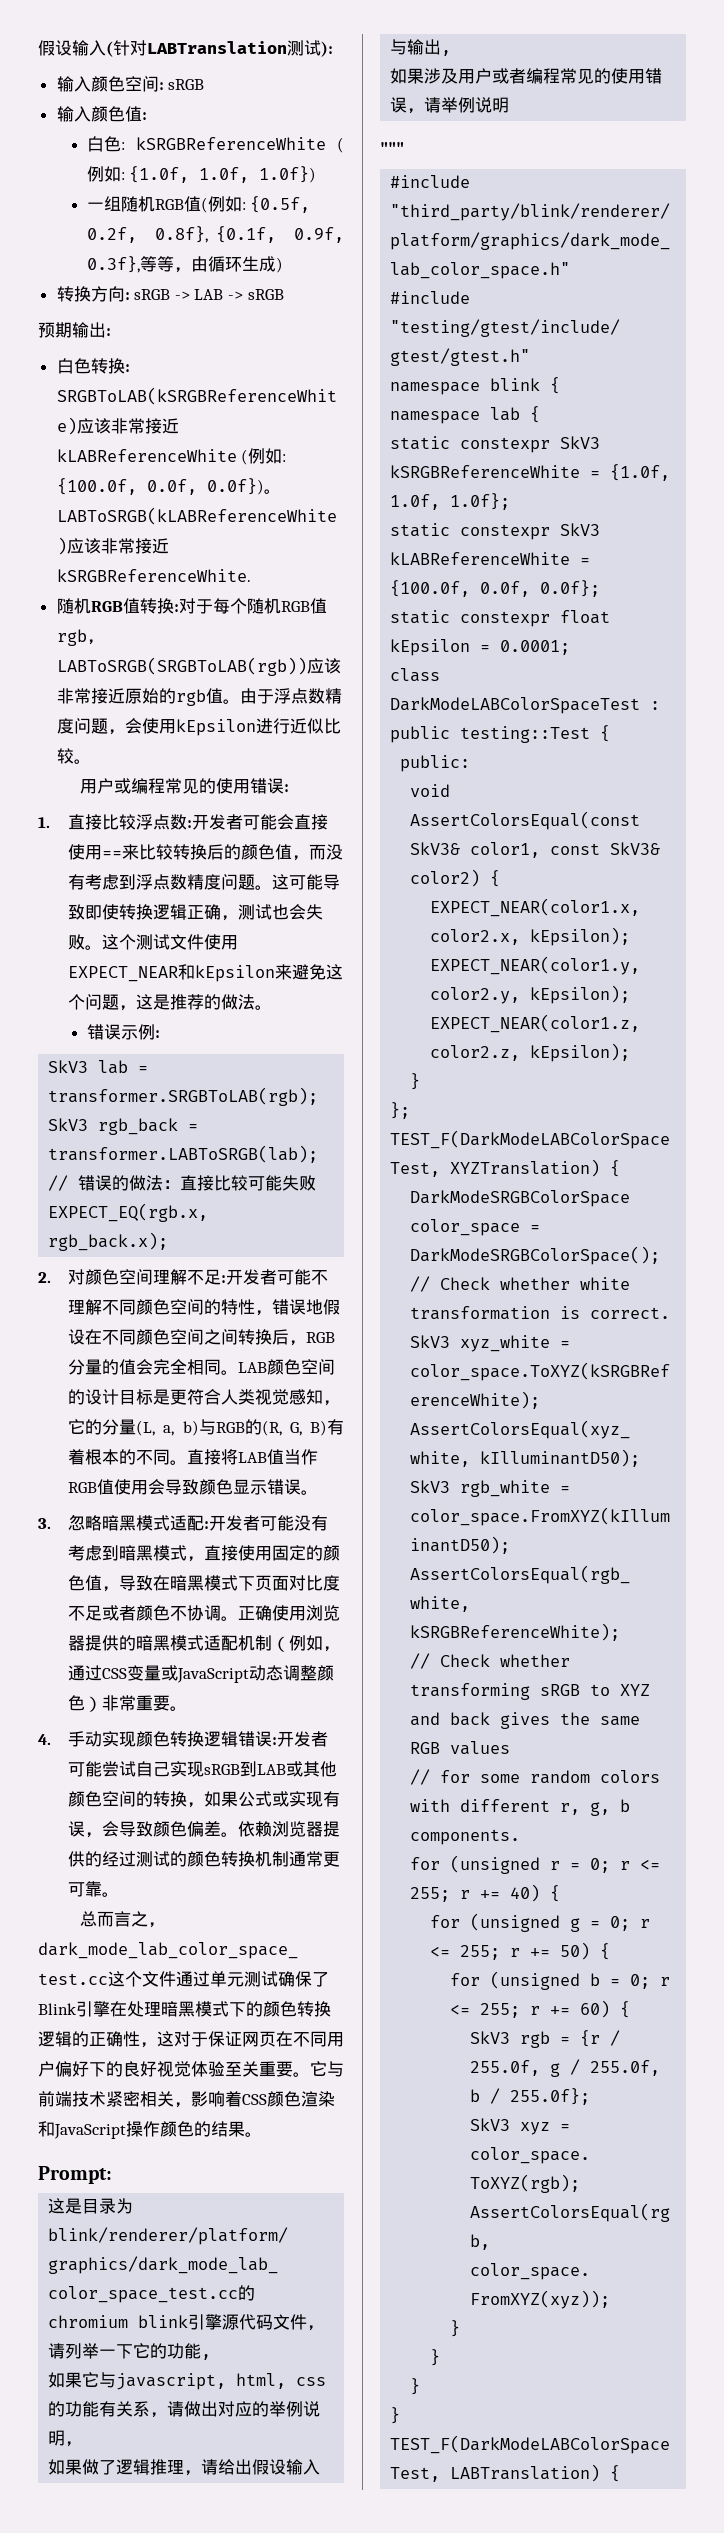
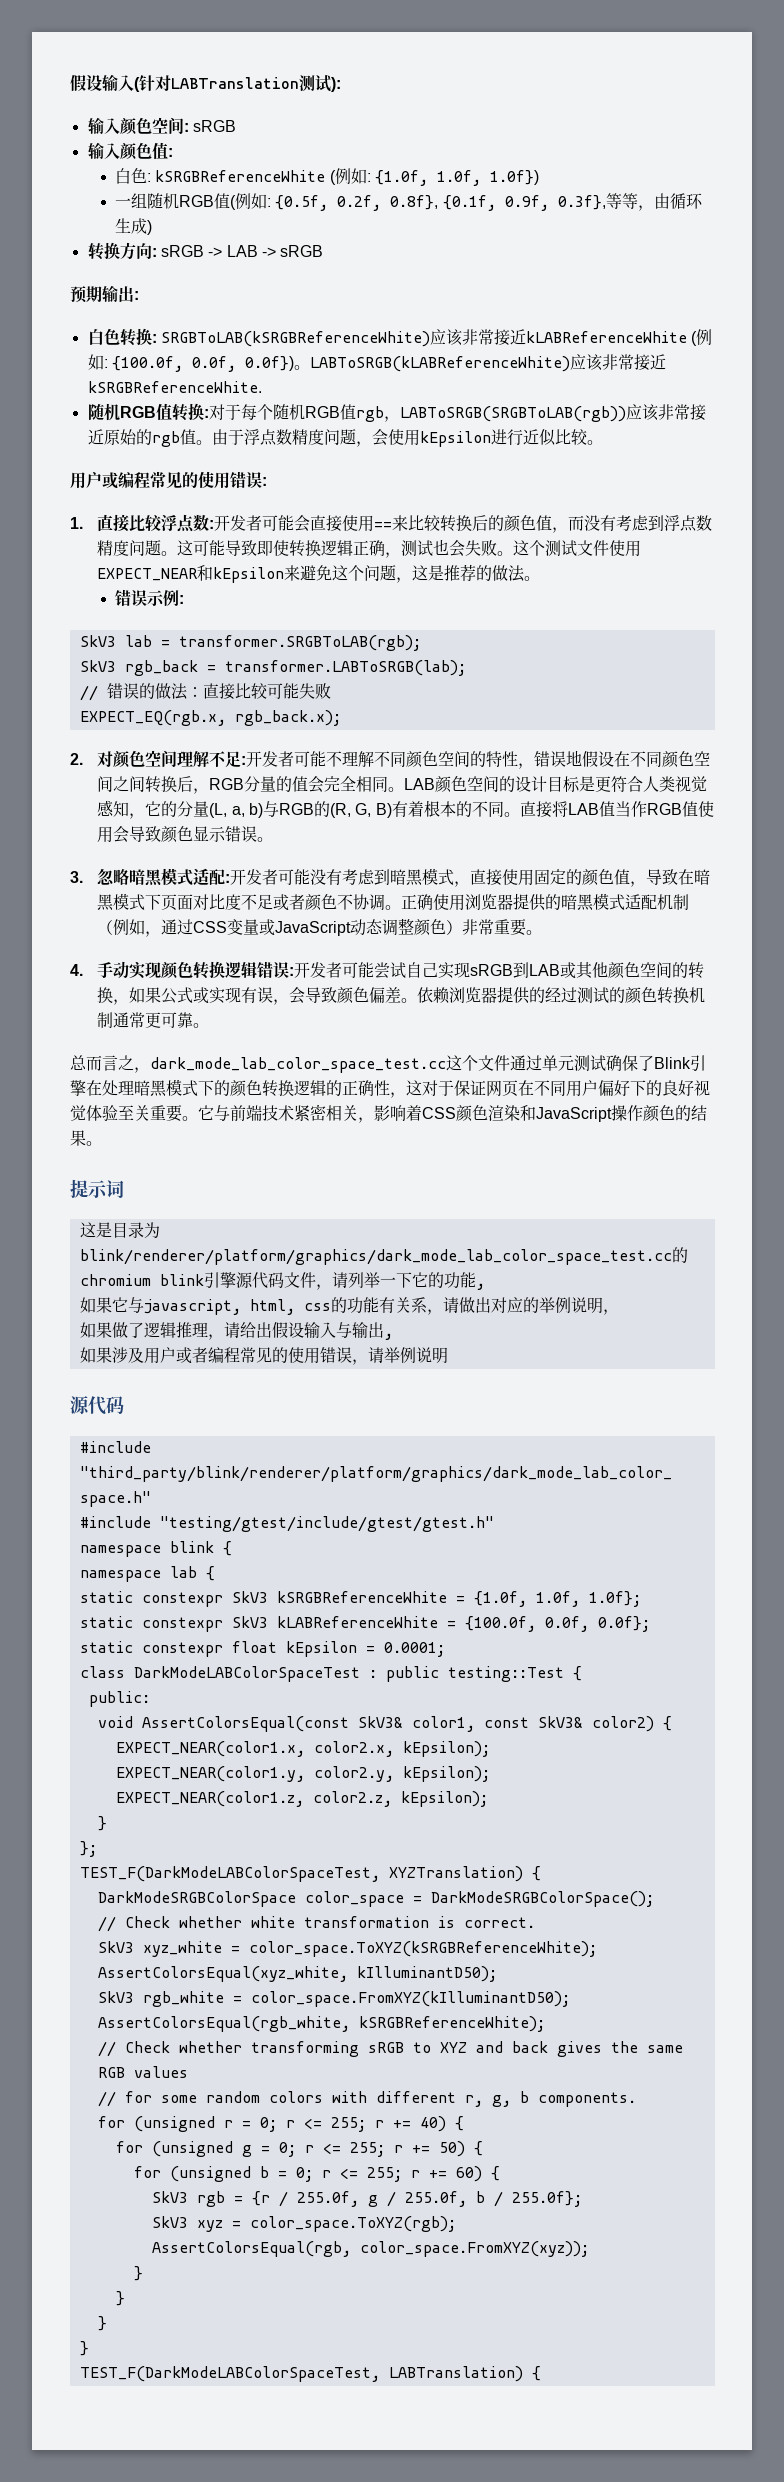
[38,2166,112,2184] Prompt: -> [70,1179,124,1198] 提示词
[380,142,404,156] """ -> [70,1396,124,1415] 源代码

